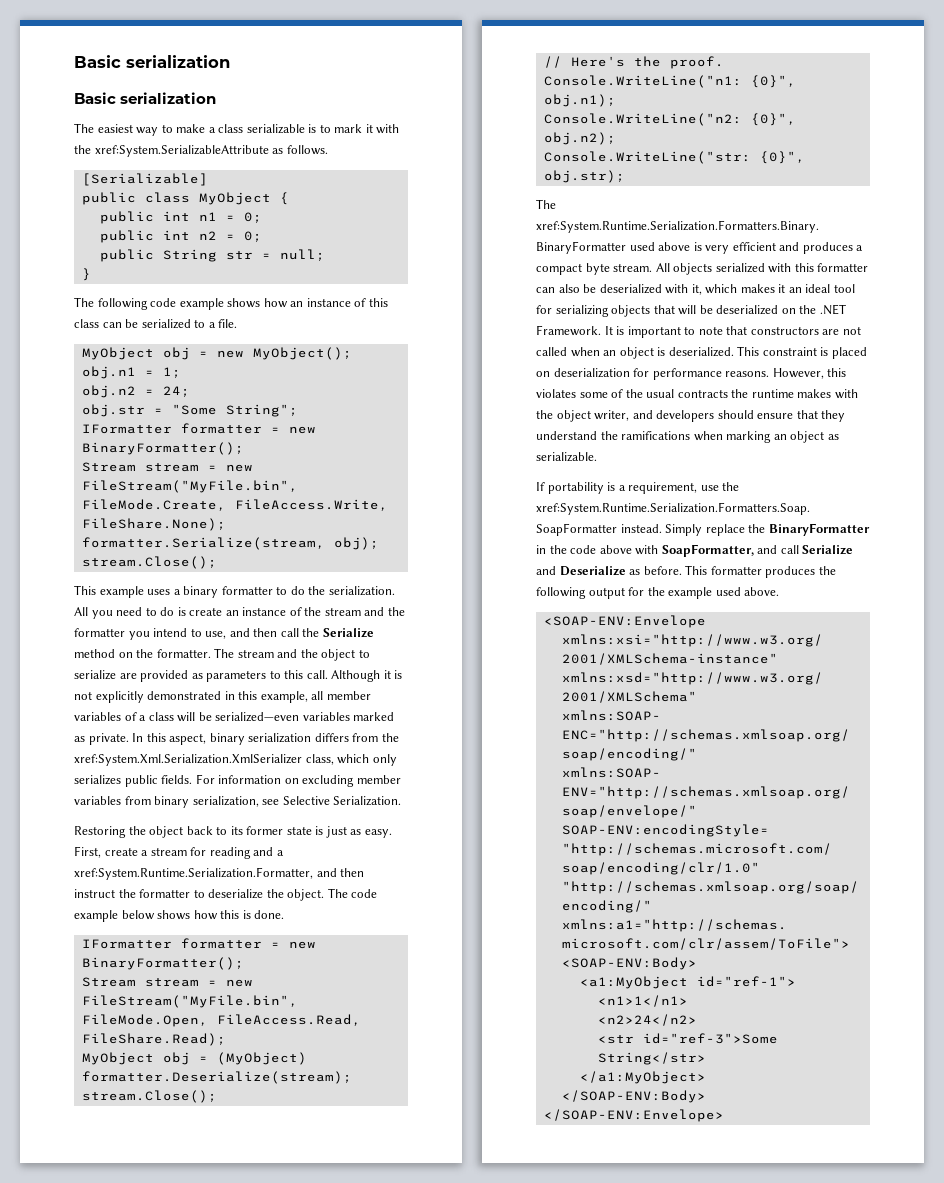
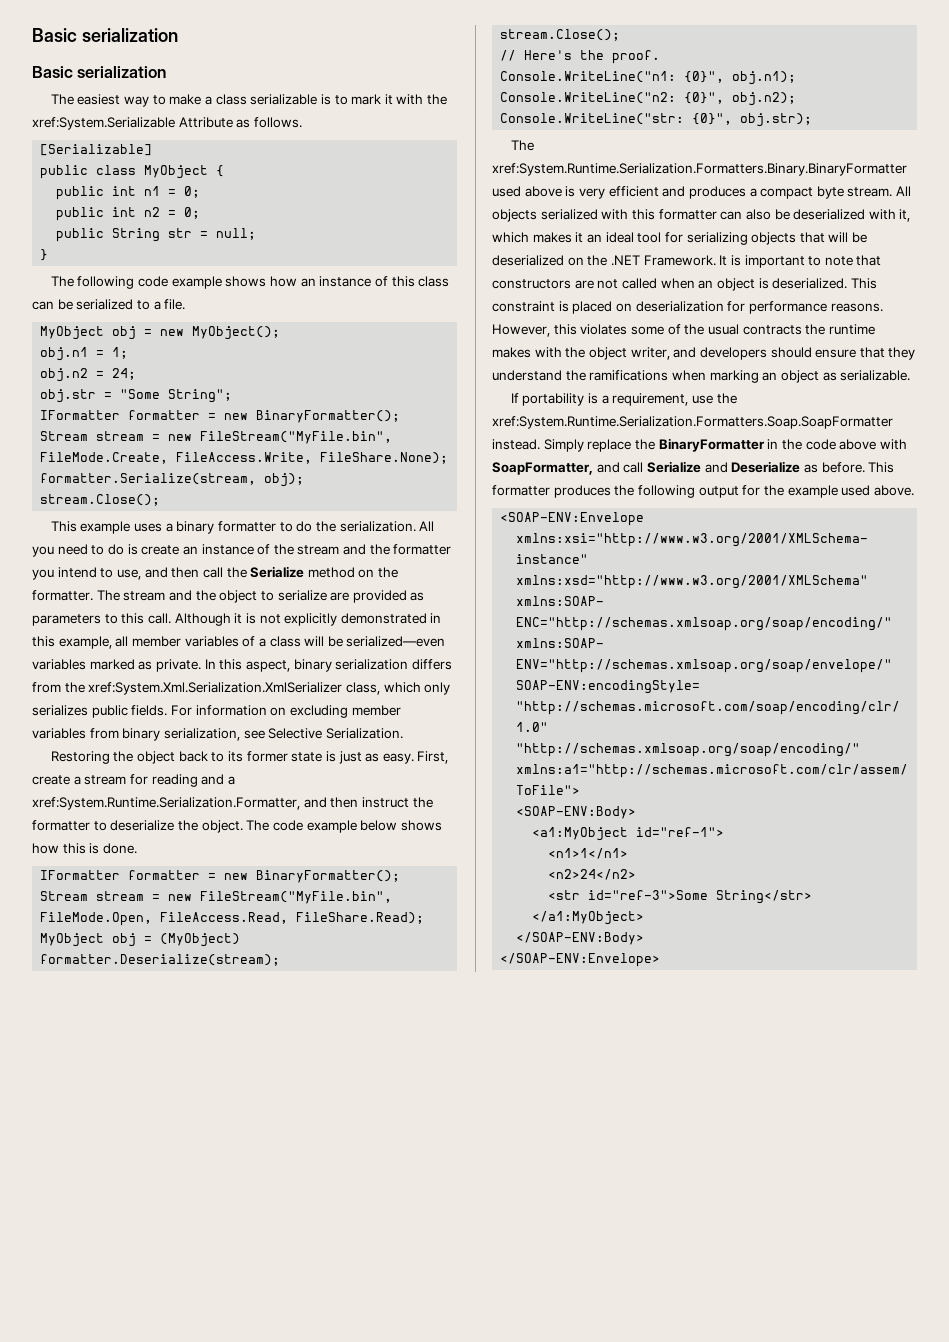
[94,145,269,157] xref:System.SerializableAttribute -> [32,117,233,130] xref:System.Serializable Attribute

